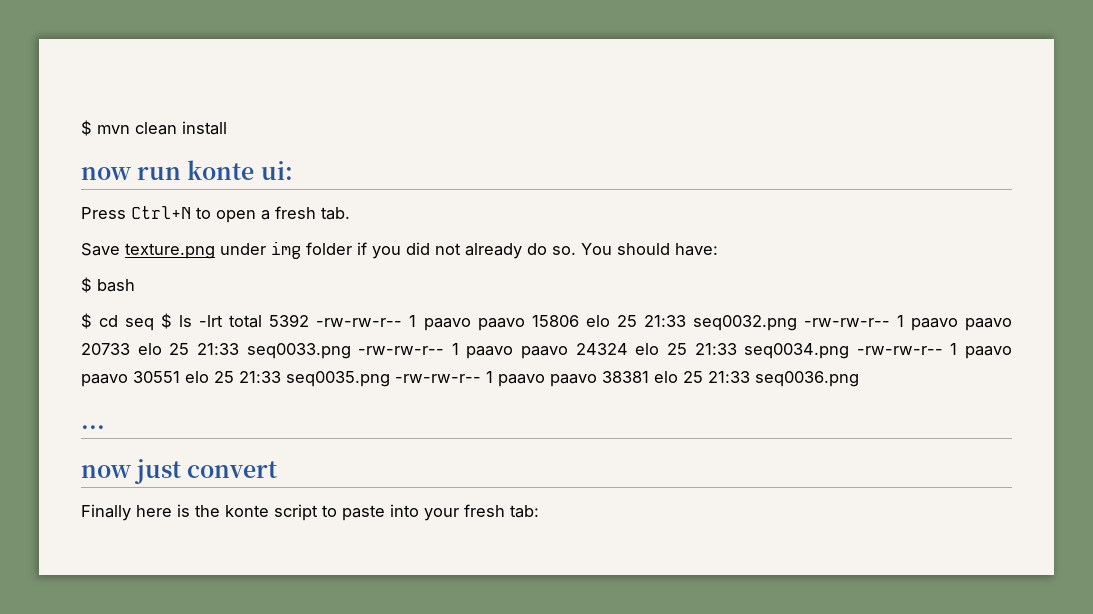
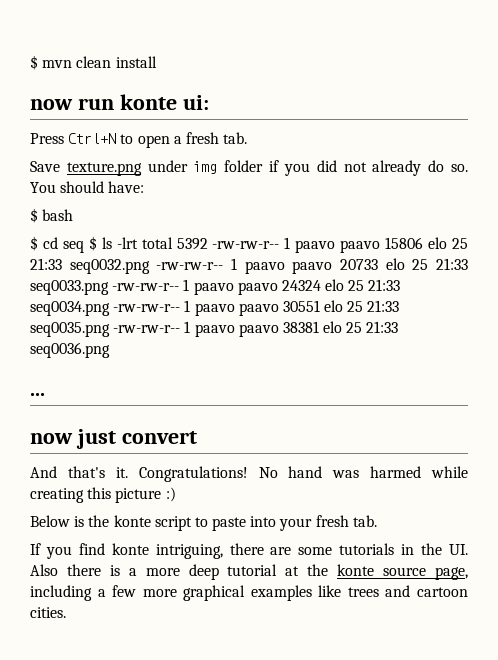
[81,504,172,521] Finally here -> [30,466,468,482] [30,487,176,503] [30,515,70,527] And that's it. Congratulations! No hand was harmed while creating this picture :) // Below
[510,505,539,518] tab: -> [352,515,377,527] [30,543,469,559] [30,564,468,580] [30,585,468,601] [30,607,66,618] tab. // If you find konte intriguing, there are some tutorials in the UI. Also there is a more deep tutorial at the konte source page, including a few more graphical examples like trees and cartoon cities.

